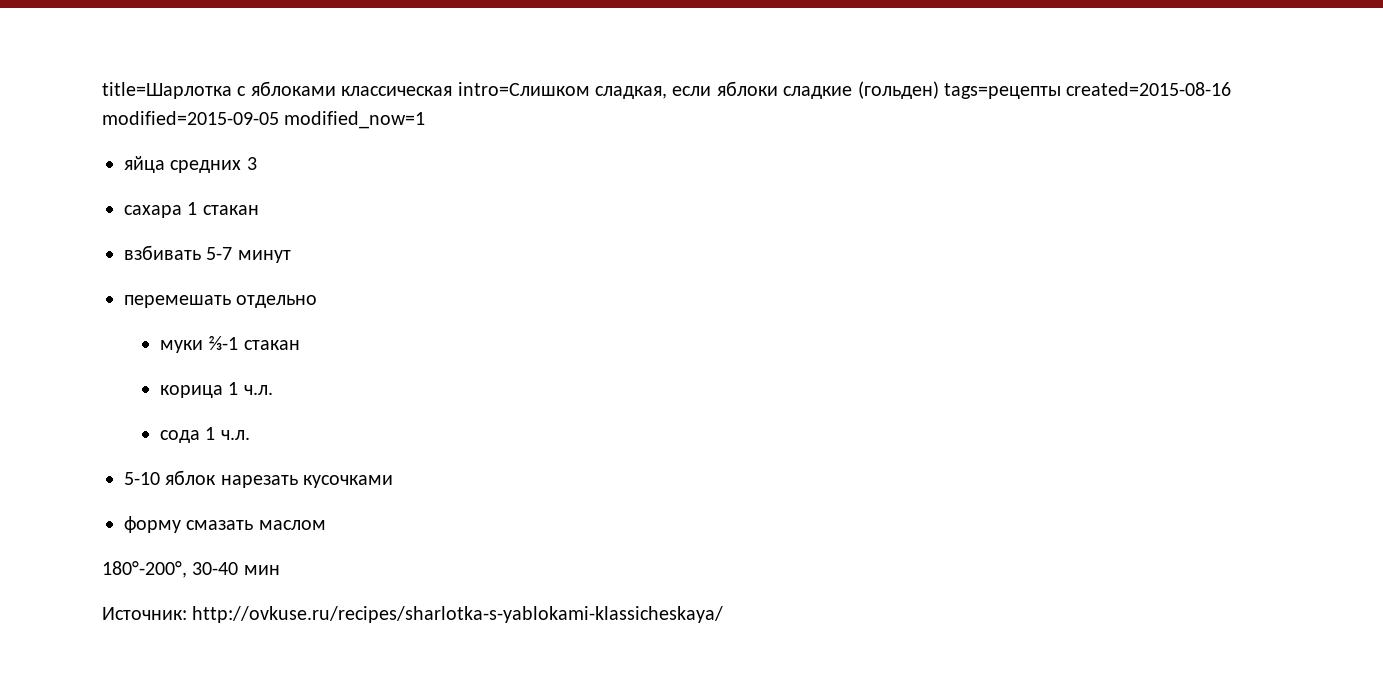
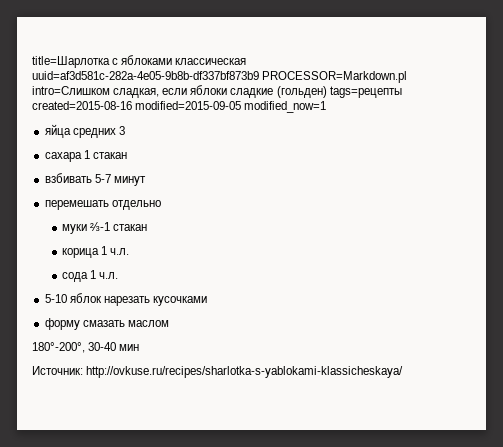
(453, 91) none -> [32,71,408,83] uuid=af3d581c-282a-4e05-9b8b-df337bf873b9 PROCESSOR=Markdown.pl

